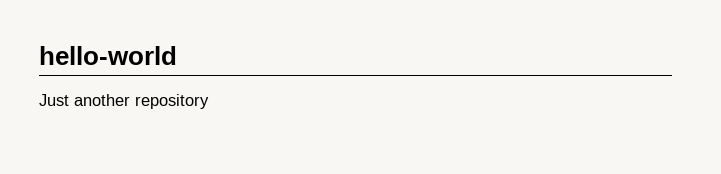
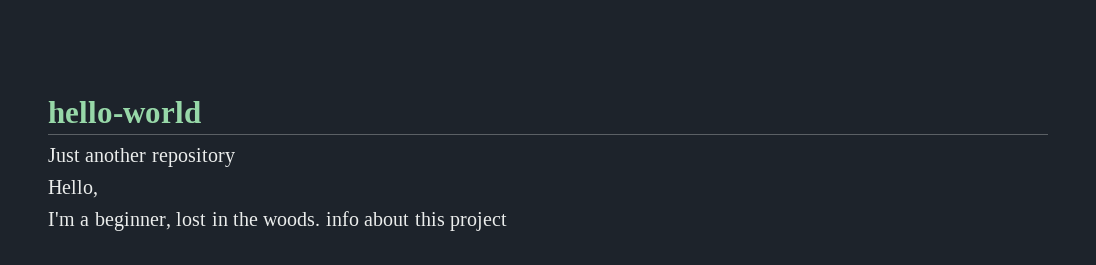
(209, 101) none -> [48,180,98,198] [48,211,507,231] // Hello, // I'm a beginner, lost in the woods. info about this project

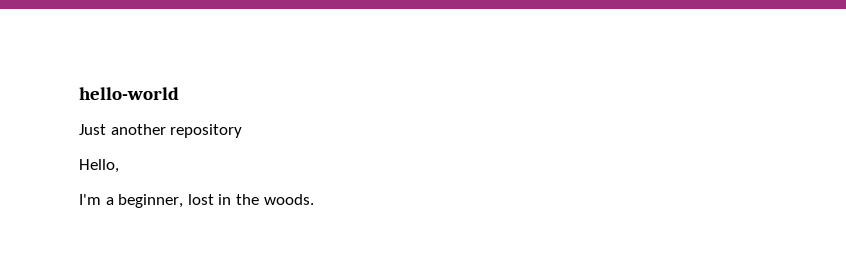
[325,211,507,231] info about this project -> (314, 199) none

